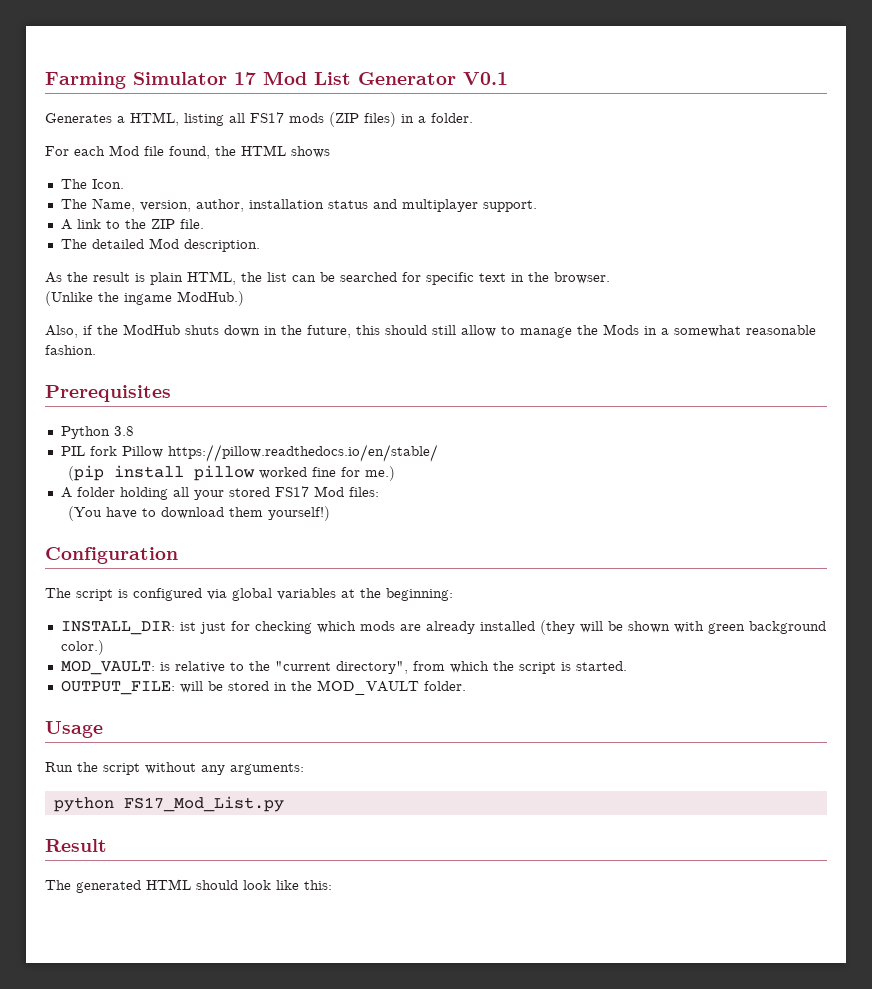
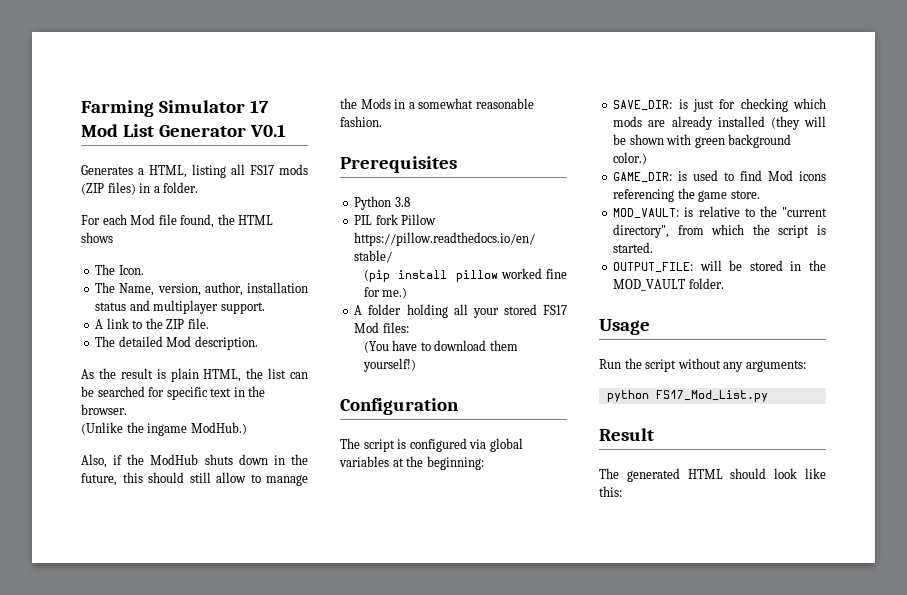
[60,620,196,635] INSTALL_DIR: ist -> [613,99,688,111] SAVE_DIR: is
(104, 647) none -> [613,170,826,183] [613,188,760,202] // GAME_DIR: is used to find Mod icons referencing the game store.

